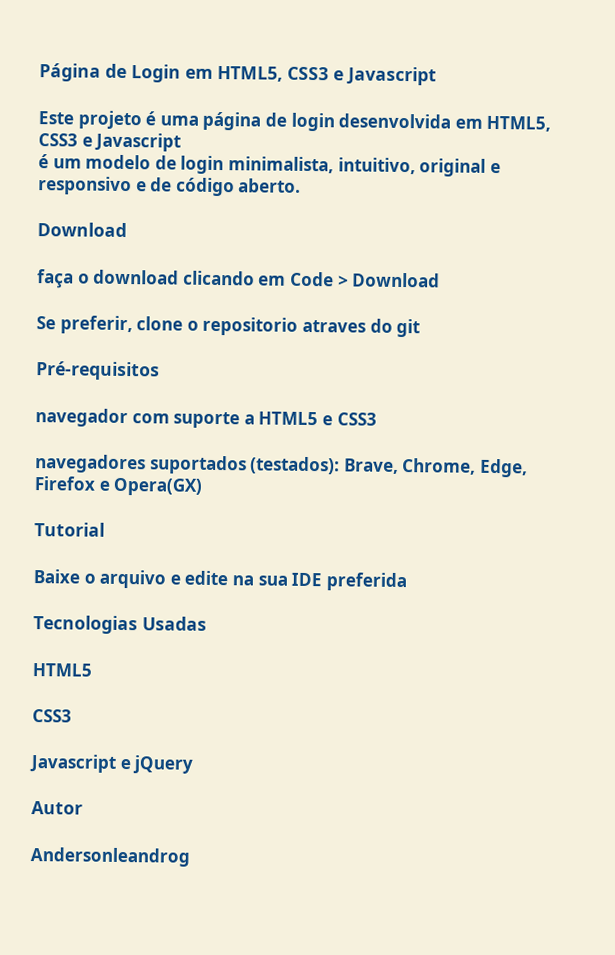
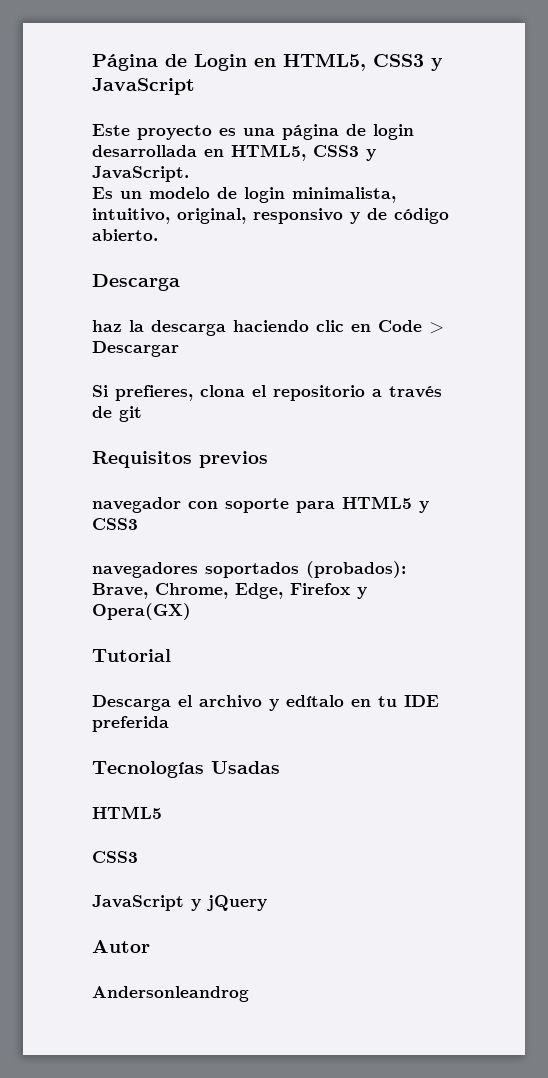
[185,66,437,86] em HTML5, CSS3 e Javascript -> [254,53,443,71] [92,78,195,95] en HTML5, CSS3 y JavaScript
[77,110,552,132] [38,132,182,152] [38,154,82,169] projeto é uma página de login desenvolvida em HTML5, CSS3 e Javascript // é um -> [137,124,414,140] [92,144,376,161] [92,166,189,182] [92,187,142,199] proyecto es una página de login desarrollada en HTML5, CSS3 y JavaScript. // Es un
[419,158,501,177] [38,176,302,197] [37,222,127,238] [37,269,441,289] [36,315,393,336] original e responsivo e de código aberto. // Download // faça o download clicando em Code > Download // Se preferir, clone o repositorio atraves do -> [177,208,449,224] [92,229,158,241] [92,274,180,291] [92,320,444,336] [92,341,179,357] [92,385,442,401] [92,406,112,418] original, responsivo y de código abierto. // Descarga // haz la descarga haciendo clic en Code > Descargar // Si prefieres, clona el repositorio a través de
[36,361,160,381] Pré-requisitos -> [92,451,268,468] Requisitos previos
[131,411,333,429] com suporte a HTML5 e -> [188,496,429,513] con soporte para HTML5 y
[149,455,341,475] suportados (testados): -> [205,561,406,578] soportados (probados):
[98,480,110,491] e -> [357,587,367,599] y
[33,569,288,589] Baixe o arquivo e edite na sua -> [92,695,397,711] Descarga el archivo y edítalo en tu
[33,615,138,635] Tecnologias -> [92,761,204,778] Tecnologías
[29,754,131,773] Javascript e -> [92,895,201,911] JavaScript y

